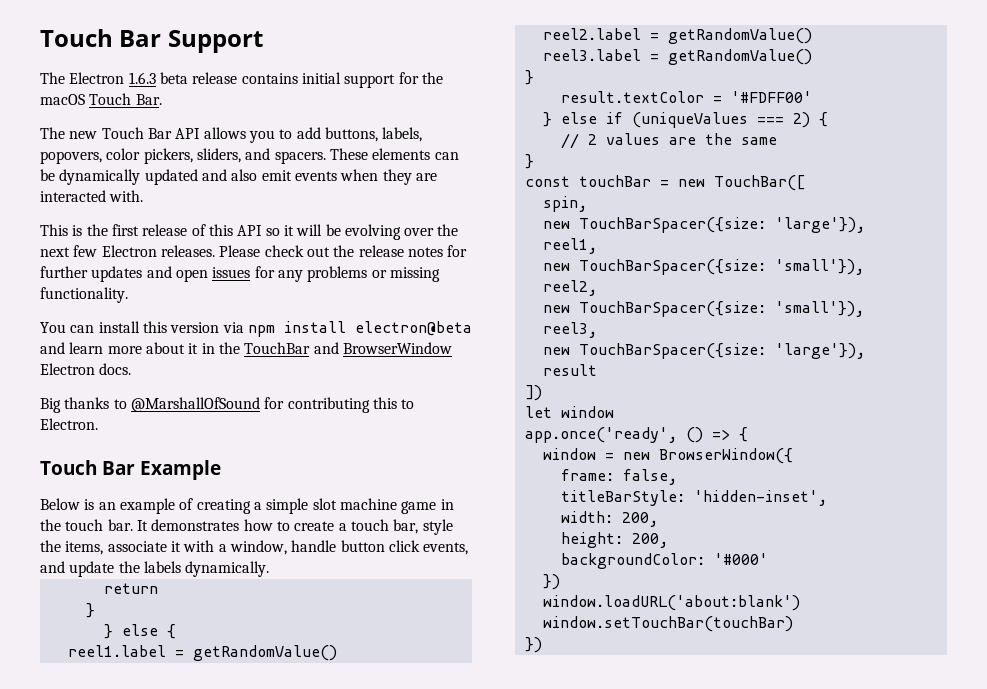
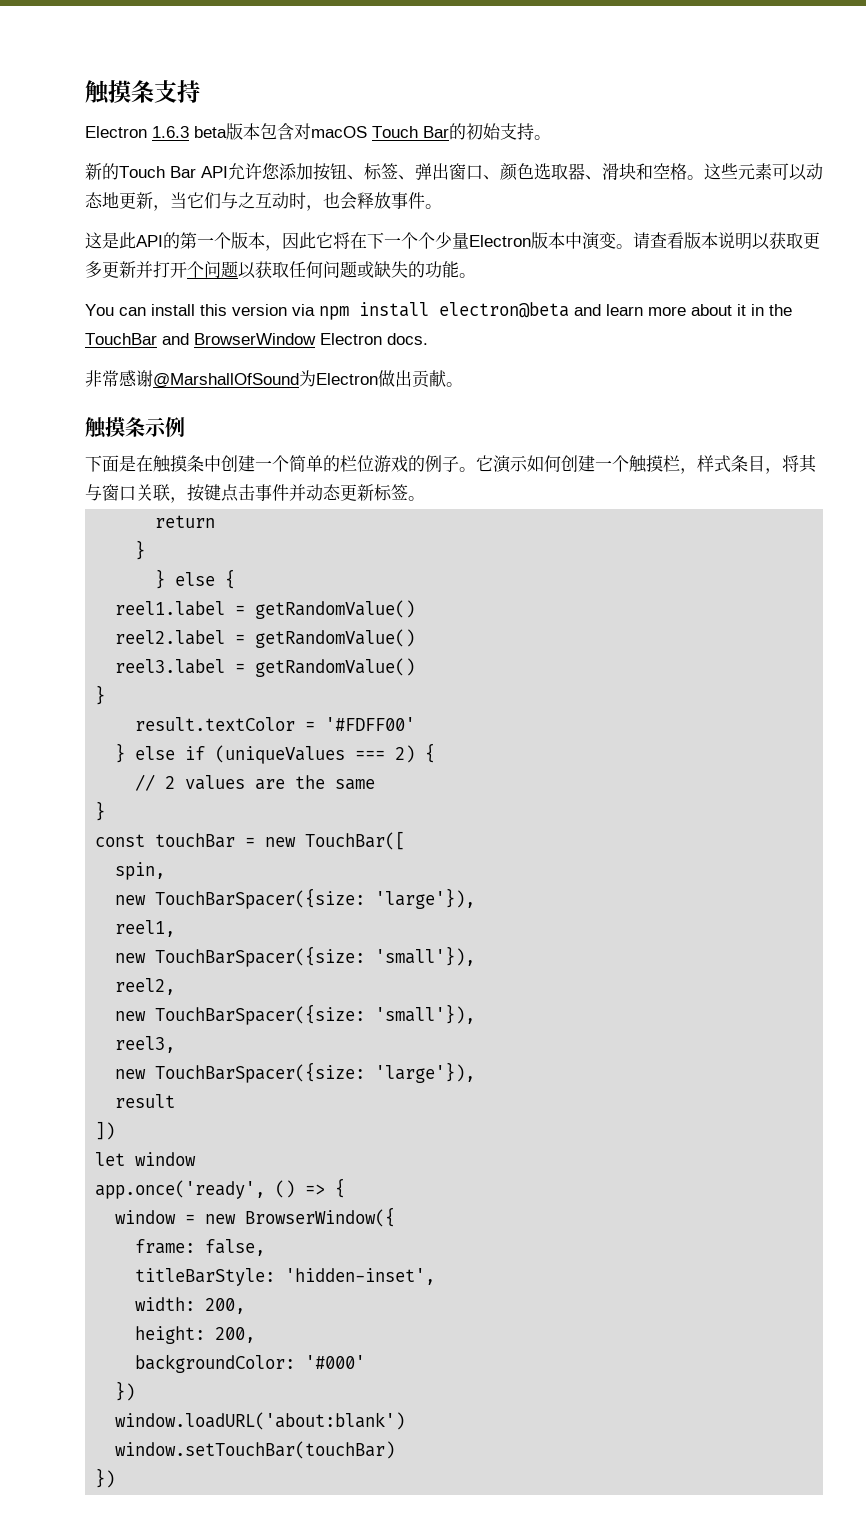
[40,29,263,53] [40,72,443,88] [40,93,162,105] [40,127,423,143] [40,148,459,164] [40,169,437,185] [40,190,144,202] [40,224,459,240] [40,245,468,257] [40,266,440,282] [40,287,128,303] Touch Bar Support // The Electron 1.6.3 beta release contains initial support for the macOS Touch Bar. // The new Touch Bar API allows you to add buttons, labels, popovers, color pickers, sliders, and spacers. These elements can be dynamically updated and also emit events when they are interacted with. // This is the first release of this API so it will be evolving over the next few Electron releases. Please check out the release notes for further updates and open issues for any problems or missing functionality. -> [85,80,200,105] [85,123,551,140] [85,163,823,181] [85,192,442,211] [85,232,820,251] [85,261,476,279] 触摸条支持 // Electron 1.6.3 beta版本包含对macOS Touch Bar的初始支持。 // 新的Touch Bar API允许您添加按钮、标签、弹出窗口、颜色选取器、滑块和空格。这些元素可以动态地更新，当它们与之互动时，也会释放事件。 // 这是此API的第一个版本，因此它将在下一个个少量Electron版本中演变。请查看版本说明以获取更多更新并打开个问题以获取任何问题或缺失的功能。
[40,397,415,413] [40,418,98,430] [40,460,222,480] [40,498,454,514] [40,519,453,535] [40,540,469,555] [40,561,270,577] Big thanks to @MarshallOfSound for contributing this to Electron. // Touch Bar Example // Below is an example of creating a simple slot machine game in the touch bar. It demonstrates how to create a touch bar, style the items, associate it with a window, handle button click events, and update the labels dynamically. -> [85,370,463,388] [85,416,185,439] [85,454,817,474] [85,484,425,503] 非常感谢@MarshallOfSound为Electron做出贡献。 // 触摸条示例 // 下面是在触摸条中创建一个简单的栏位游戏的例子。它演示如何创建一个触摸栏，样式条目，将其与窗口关联，按键点击事件并动态更新标签。

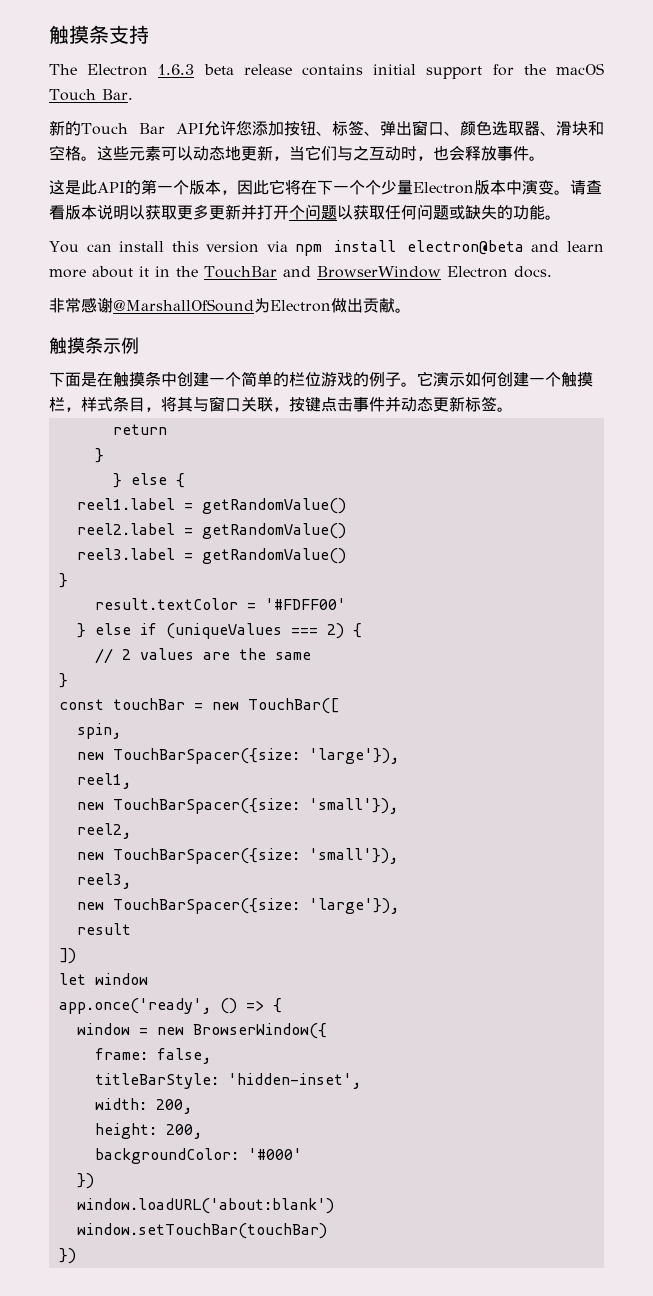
(200, 91) none -> [49,64,77,75] The
[226,123,551,140] 版本包含对macOS Touch Bar的初始支持。 -> [243,63,604,79] [49,89,133,101] release contains initial support for the macOS Touch Bar.

